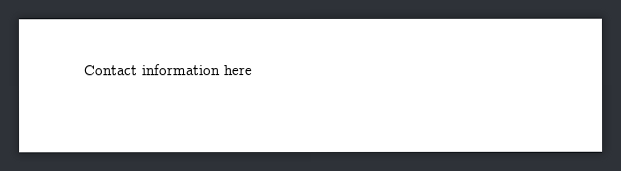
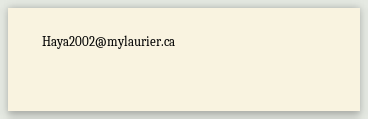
[83,64,252,76] Contact information here -> [42,35,175,49] Haya2002@mylaurier.ca

